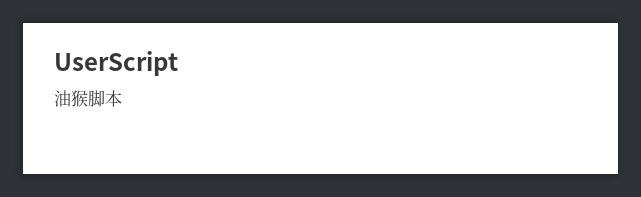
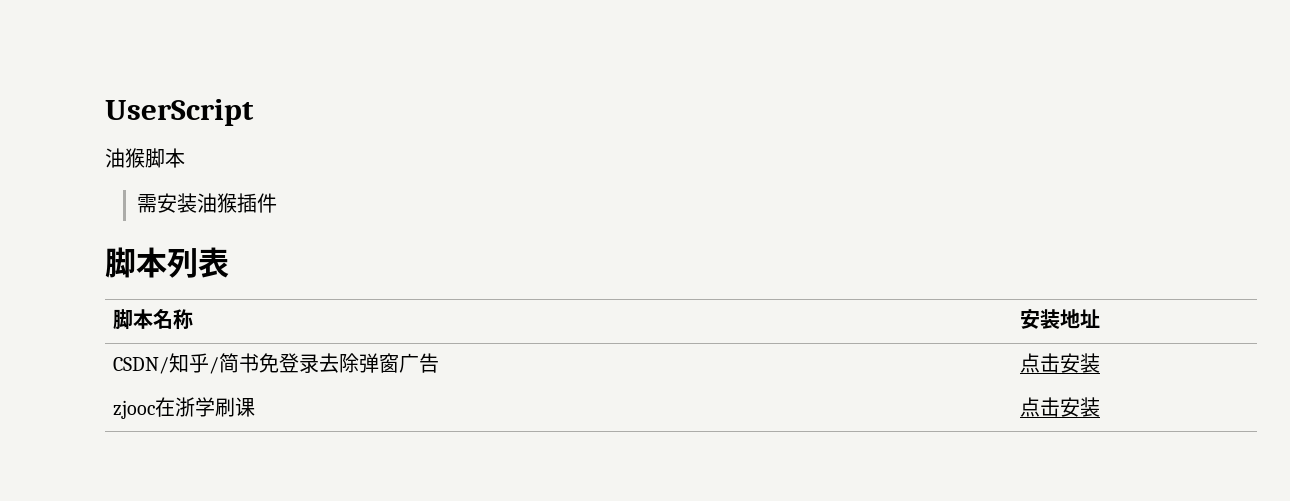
(122, 98) none -> [137,193,278,213] [105,247,229,278] [113,309,194,330] [1020,309,1101,329] [113,353,440,374] [1020,353,1101,373] [113,397,256,419] [1020,397,1101,417] // 需安装油猴插件 // 脚本列表 // 脚本名称 | 安装地址 // CSDN/知乎/简书免登录去除弹窗广告 | 点击安装 // zjooc在浙学刷课 | 点击安装

